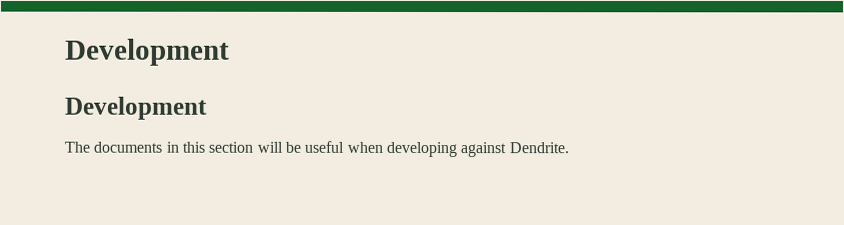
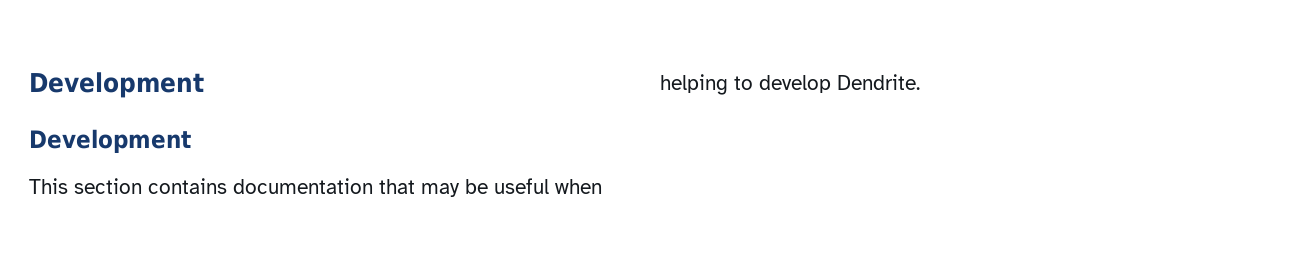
[64,140,507,158] The documents in this section will be useful when developing against -> [29,178,602,197] [660,74,831,95] This section contains documentation that may be useful when helping to develop

